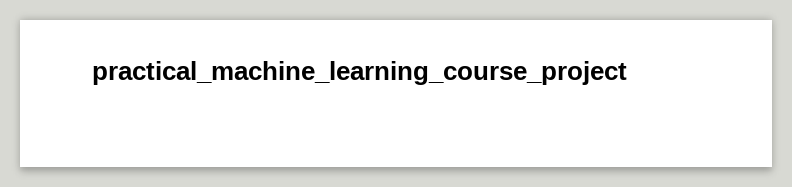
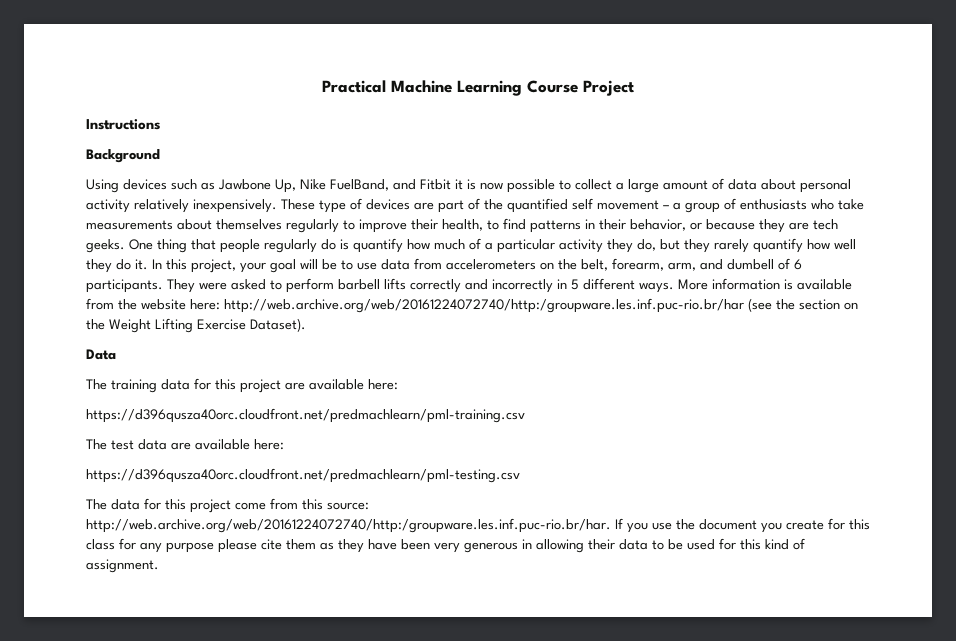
[92,61,627,85] practical_machine_learning_course_project -> [322,80,634,96] [86,119,160,130] [86,149,160,163] [86,178,851,193] [86,198,864,213] [86,218,838,233] [86,238,856,253] [86,258,802,273] [86,278,852,293] [86,298,858,313] [86,318,306,333] [86,349,116,360] [86,378,398,393] [86,408,525,423] [86,439,284,450] [86,468,520,483] [86,498,369,513] [86,518,870,533] [86,538,805,553] [86,559,159,573] Practical Machine Learning Course Project // Instructions // Background // Using devices such as Jawbone Up, Nike FuelBand, and Fitbit it is now possible to collect a large amount of data about personal activity relatively inexpensively. These type of devices are part of the quantified self movement – a group of enthusiasts who take measurements about themselves regularly to improve their health, to find patterns in their behavior, or because they are tech geeks. One thing that people regularly do is quantify how much of a particular activity they do, but they rarely quantify how well they do it. In this project, your goal will be to use data from accelerometers on the belt, forearm, arm, and dumbell of 6 participants. They were asked to perform barbell lifts correctly and incorrectly in 5 different ways. More information is available from the website here: http://web.archive.org/web/20161224072740/http:/groupware.les.inf.puc-rio.br/har (see the section on the Weight Lifting Exercise Dataset). // Data // The training data for this project are available here: // https://d396qusza40orc.cloudfront.net/predmachlearn/pml-training.csv // The test data are available here: // https://d396qusza40orc.cloudfront.net/predmachlearn/pml-testing.csv // The data for this project come from this source: http://web.archive.org/web/20161224072740/http:/groupware.les.inf.puc-rio.br/har. If you use the document you create for this class for any purpose please cite them as they have been very generous in allowing their data to be used for this kind of assignment.

